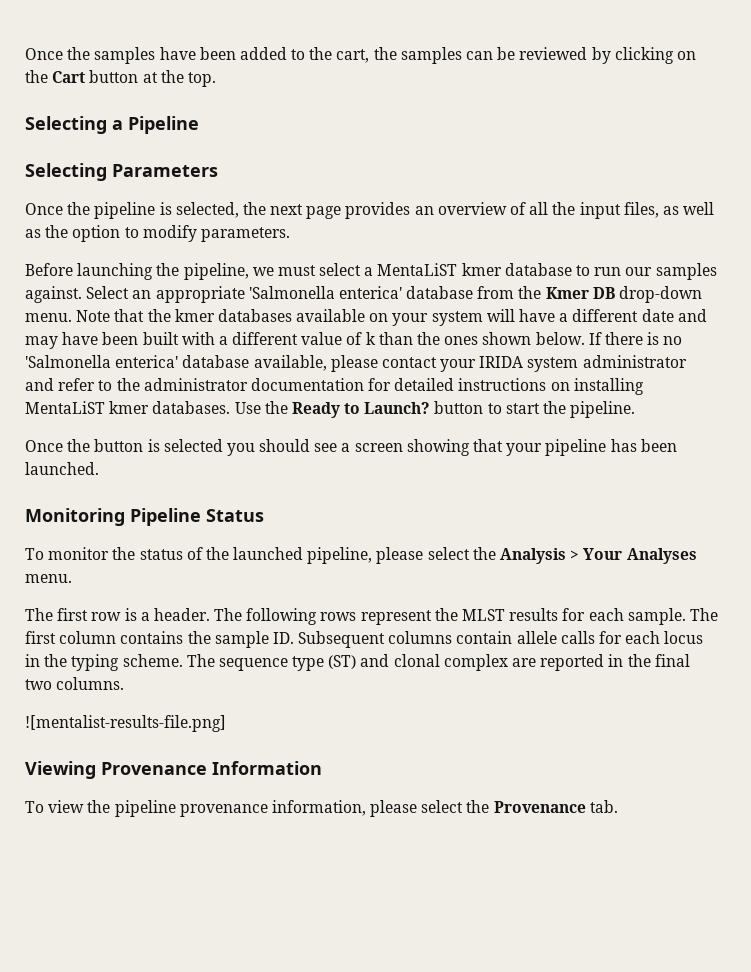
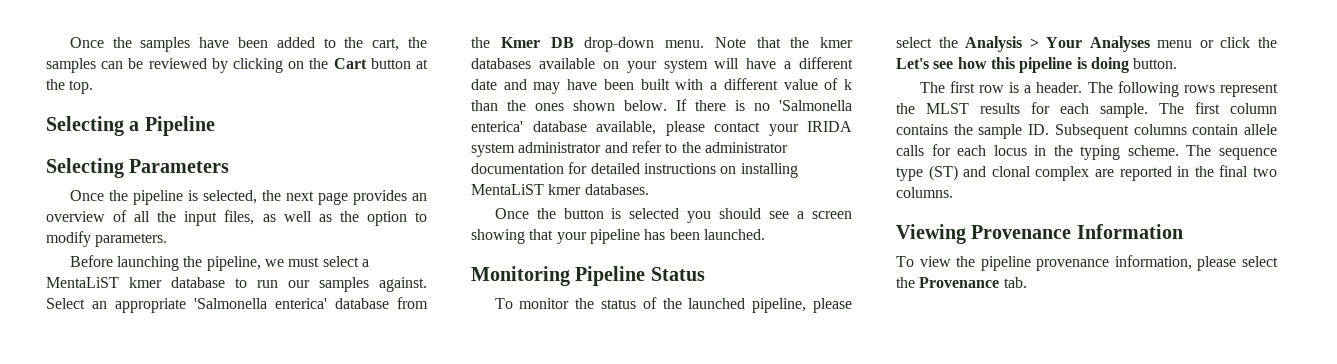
[234,401,636,418] Use the Ready to Launch? button to start the pipeline. -> (649, 189) none
[25,574,72,583] menu. -> [1157,37,1277,48] [896,57,1178,73] menu or click the Let's see how this pipeline is doing button.
[25,715,226,732] // ![mentalist-results-file.png] -> (953, 192) none

